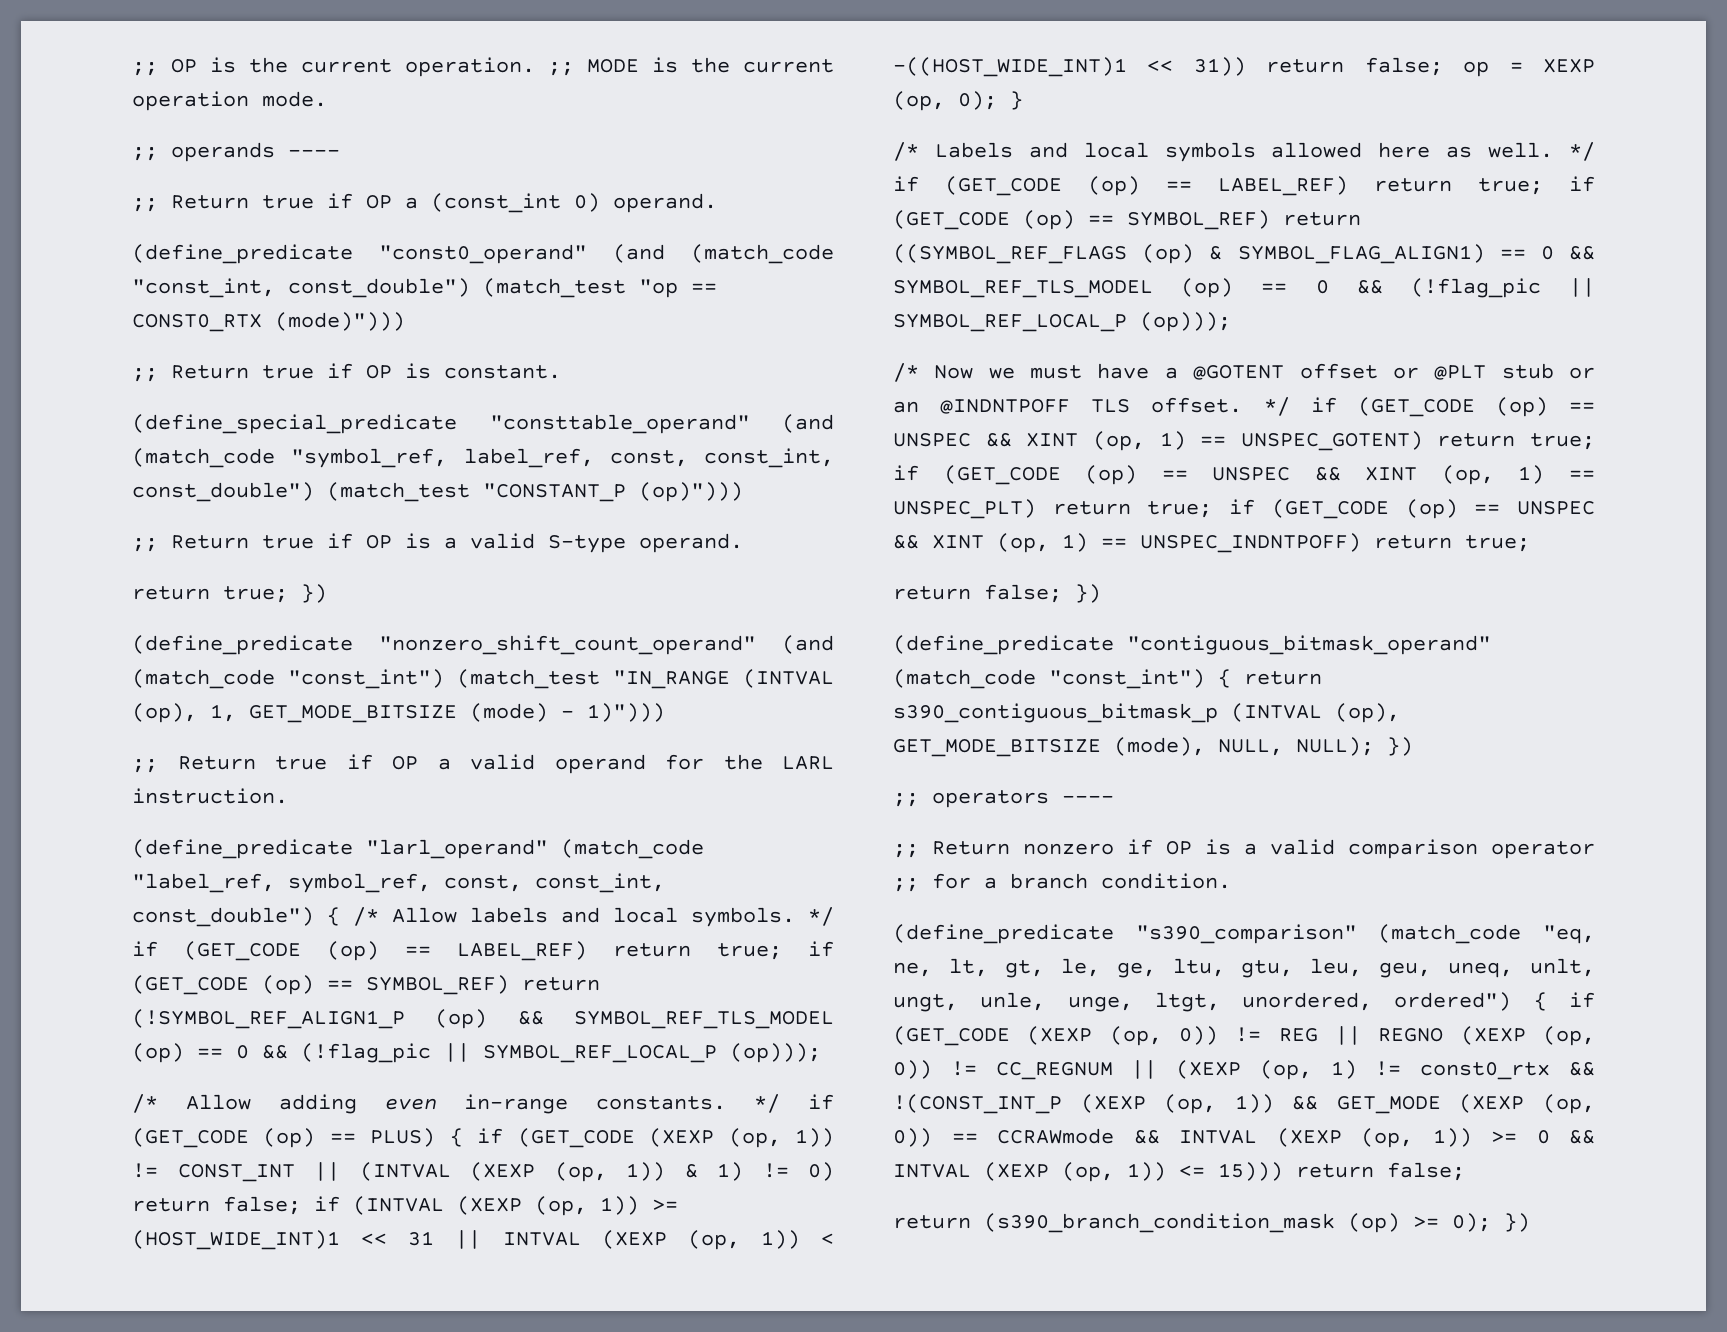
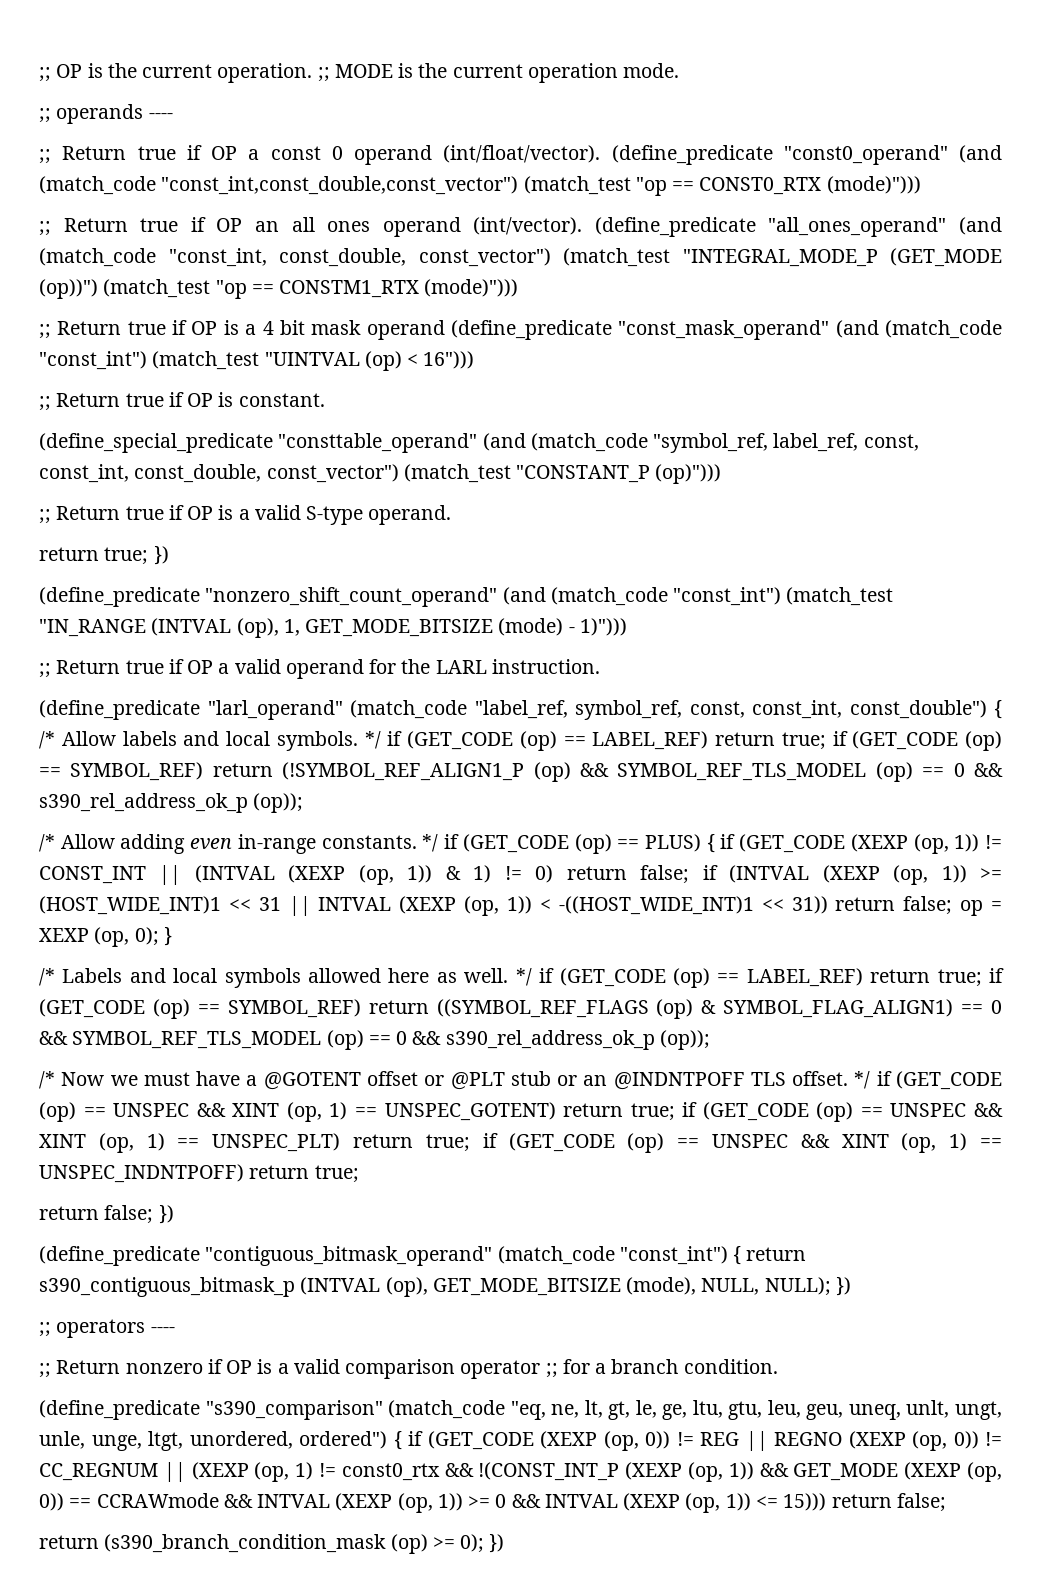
[431,193,717,213] (const_int 0) operand. // -> [270,145,601,165] const 0 operand (int/float/vector).
[132,278,470,298] "const_int, const_double") -> [161,176,519,195] "const_int,const_double,const_vector")
(405, 321) none -> [39,217,1003,237] [39,248,1002,267] [39,279,519,299] [39,320,1002,340] [39,351,475,371] // ;; Return true if OP an all ones operand (int/vector). (define_predicate "all_ones_operand" (and (match_code "const_int, const_double, const_vector") (match_test "INTEGRAL_MODE_P (GET_MODE (op))") (match_test "op == CONSTM1_RTX (mode)"))) // ;; Return true if OP is a 4 bit mask operand (define_predicate "const_mask_operand" (and (match_code "const_int") (match_test "UINTVAL (op) < 16")))
[132,482,314,502] const_double") -> [134,464,399,483] const_double, const_vector")
[301,1043,821,1063] (!flag_pic || SYMBOL_REF_LOCAL_P (op))); -> [39,793,304,813] s390_rel_address_ok_p (op));
[1410,278,1595,298] [893,312,1231,332] (!flag_pic || SYMBOL_REF_LOCAL_P (op))); -> [445,1030,710,1050] s390_rel_address_ok_p (op));

